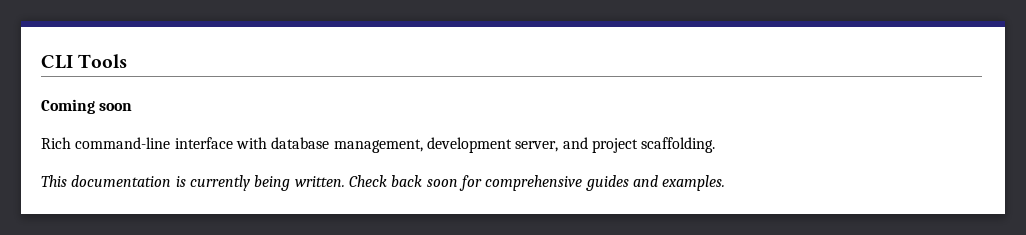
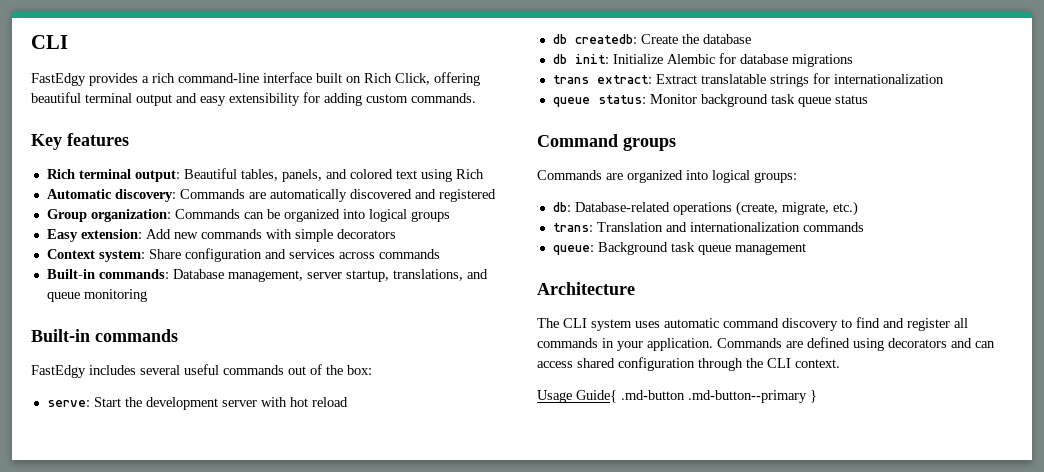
[41,54,128,69] [41,99,133,114] [41,137,716,153] [41,175,726,191] CLI Tools // Coming soon // Rich command-line interface with database management, development server, and project scaffolding. // This documentation is currently being written. Check back soon for comprehensive guides and examples. -> [31,35,68,49] [31,72,480,86] [31,92,476,106] [31,133,129,150] [46,168,484,182] [46,189,496,202] [46,209,450,222] [46,229,396,242] [46,248,440,262] [46,269,488,282] [46,289,147,302] [31,329,178,342] [31,364,372,378] [46,397,348,410] [552,34,751,44] [552,53,853,67] [552,73,944,87] [552,94,868,107] [537,134,676,151] [537,170,797,183] [552,201,858,216] [552,222,864,232] [552,242,806,255] [537,282,635,295] [537,317,968,331] [537,337,995,351] [537,357,840,371] [537,390,817,403] CLI // FastEdgy provides a rich command-line interface built on Rich Click, offering beautiful terminal output and easy extensibility for adding custom commands. // Key features // Rich terminal output: Beautiful tables, panels, and colored text using Rich // Automatic discovery: Commands are automatically discovered and registered // Group organization: Commands can be organized into logical groups // Easy extension: Add new commands with simple decorators // Context system: Share configuration and services across commands // Built-in commands: Database management, server startup, translations, and queue monitoring // Built-in commands // FastEdgy includes several useful commands out of the box: // serve: Start the development server with hot reload // db createdb: Create the database // db init: Initialize Alembic for database migrations // trans extract: Extract translatable strings for internationalization // queue status: Monitor background task queue status // Command groups // Commands are organized into logical groups: // db: Database-related operations (create, migrate, etc.) // trans: Translation and internationalization commands // queue: Background task queue management // Architecture // The CLI system uses automatic command discovery to find and register all commands in your application. Commands are defined using decorators and can access shared configuration through the CLI context. // Usage Guide{ .md-button .md-button--primary }

